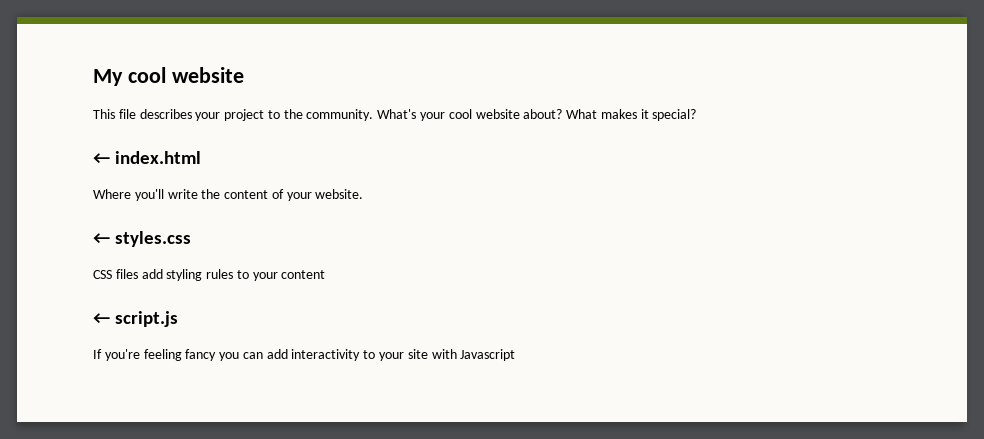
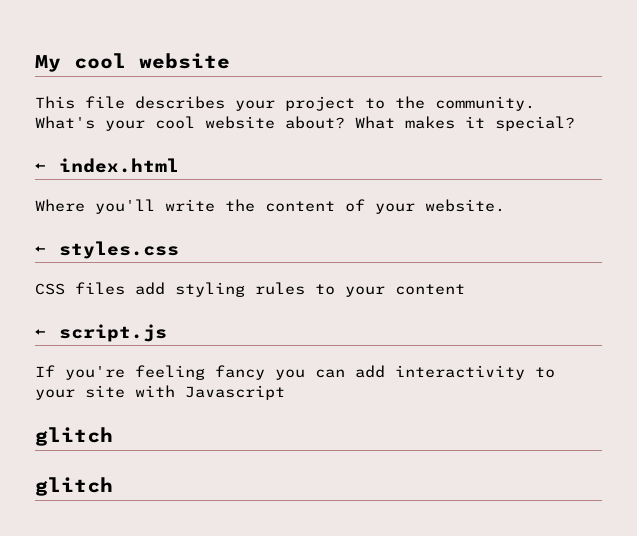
(516, 355) none -> [35,427,113,446] [35,477,113,496] // glitch // glitch

